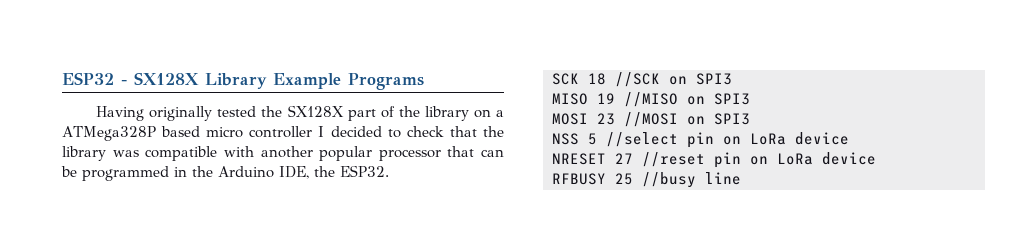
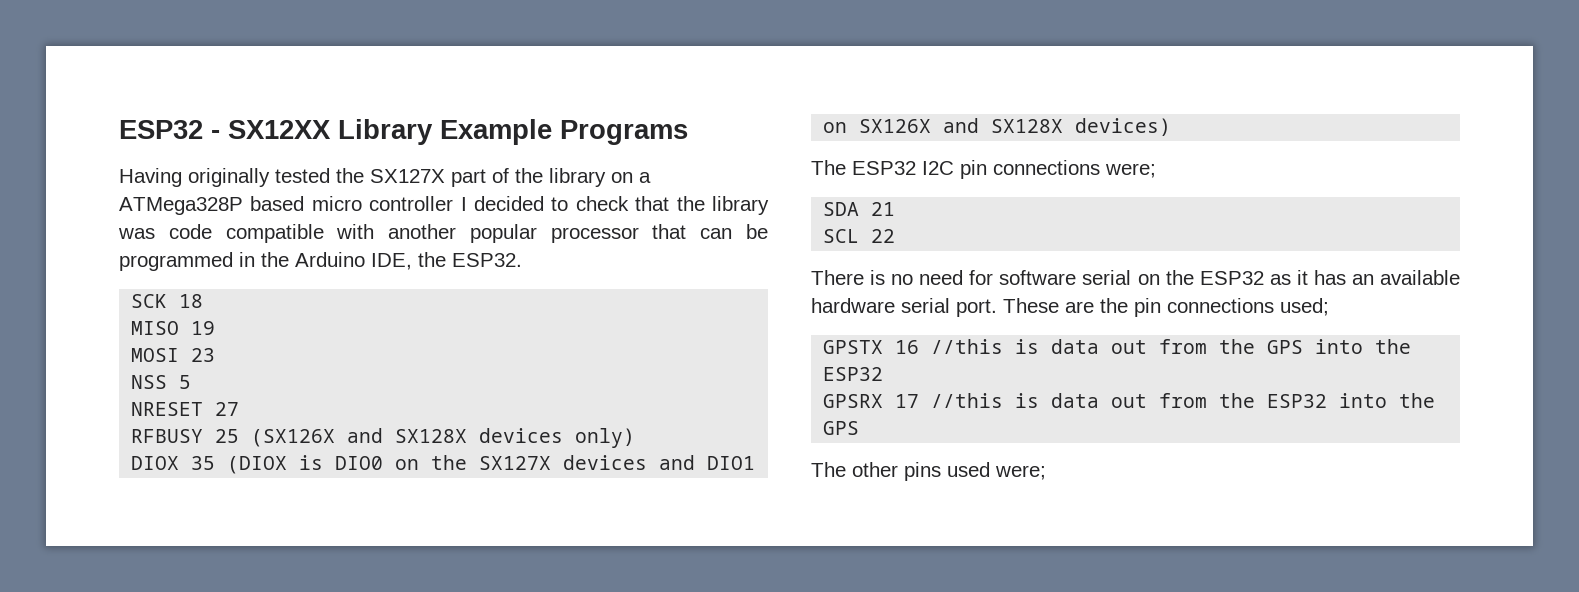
[134,72,199,85] SX128X -> [228,120,331,139] SX12XX
[287,105,344,117] SX128X -> [370,169,445,183] SX127X
(139, 153) none -> [168,224,212,239] code
[615,72,732,87] //SCK on SPI3 -> (204, 301) none
[624,92,750,107] //MISO on SPI3 -> (216, 328) none
[624,112,750,127] //MOSI on SPI3 -> (216, 355) none
[606,132,849,148] [552,152,876,168] [552,172,741,188] //select pin on LoRa device // NRESET 27 //reset pin on LoRa device // RFBUSY 25 //busy line -> [131,402,240,416] [131,428,636,448] [131,455,756,474] [823,118,1172,136] [811,160,1156,179] [823,202,896,216] [823,229,896,243] [811,270,1460,285] [811,298,1329,317] [823,339,1412,354] [823,367,884,381] [823,393,1436,408] [823,421,860,435] [811,462,1046,481] // NRESET 27 // RFBUSY 25 (SX126X and SX128X devices only) // DIOX 35 (DIOX is DIO0 on the SX127X devices and DIO1 on SX126X and SX128X devices) // The ESP32 I2C pin connections were; // SDA 21 // SCL 22 // There is no need for software serial on the ESP32 as it has an available hardware serial port. These are the pin connections used; // GPSTX 16 //this is data out from the GPS into the ESP32 // GPSRX 17 //this is data out from the ESP32 into the GPS // The other pins used were;

